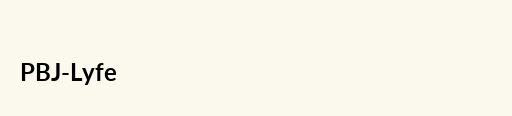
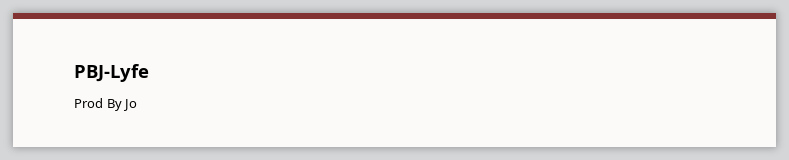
(117, 74) none -> [74,98,138,111] // Prod By Jo

